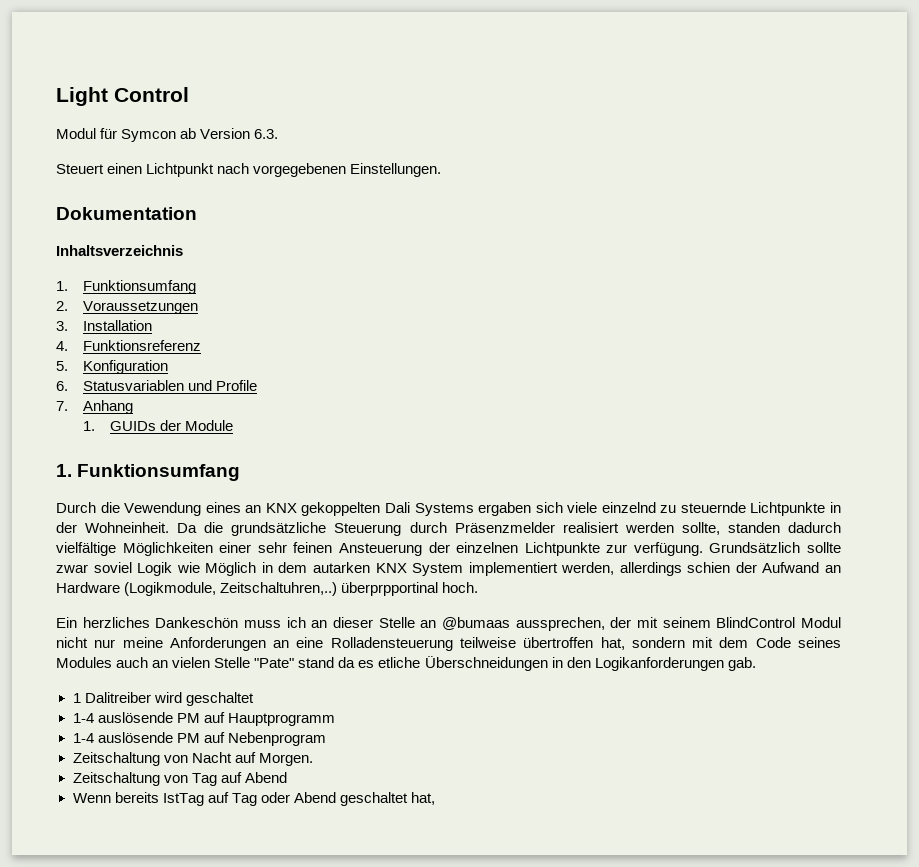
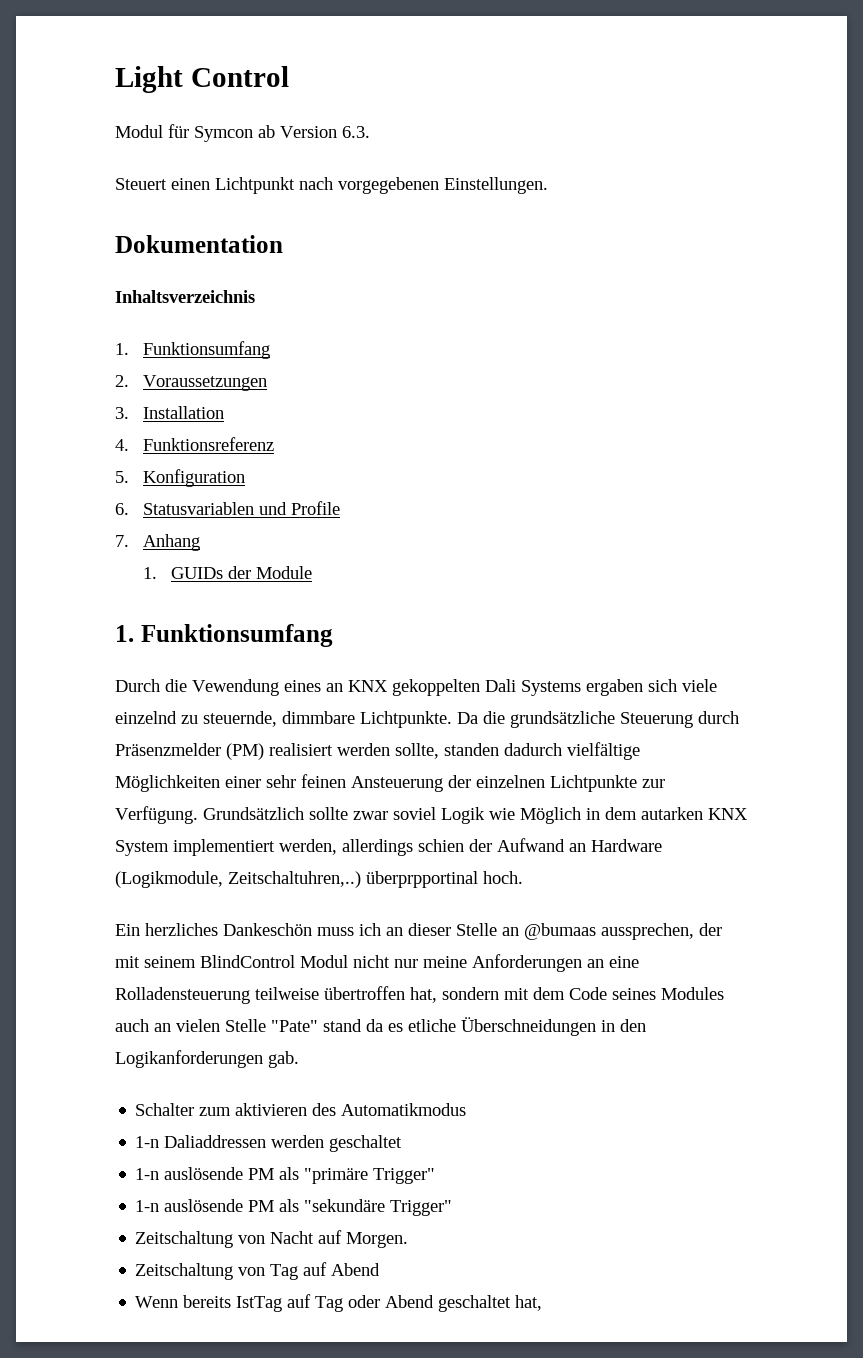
[680,502,841,516] [56,522,170,533] steuernde Lichtpunkte in der Wohneinheit. -> [203,711,452,728] steuernde, dimmbare Lichtpunkte.
(555, 527) none -> [226,743,264,760] (PM)
[633,542,703,556] verfügung. -> [115,806,198,824] Verfügung.
[72,692,182,703] 1 Dalitreiber wird -> [135,1103,467,1116] [135,1135,325,1148] Schalter zum aktivieren des Automatikmodus // 1-n Daliaddressen werden
[72,712,335,726] [72,732,326,746] 1-4 auslösende PM auf Hauptprogramm // 1-4 auslösende PM auf Nebenprogram -> [135,1167,436,1184] [135,1199,453,1216] 1-n auslösende PM als "primäre Trigger" // 1-n auslösende PM als "sekundäre Trigger"

